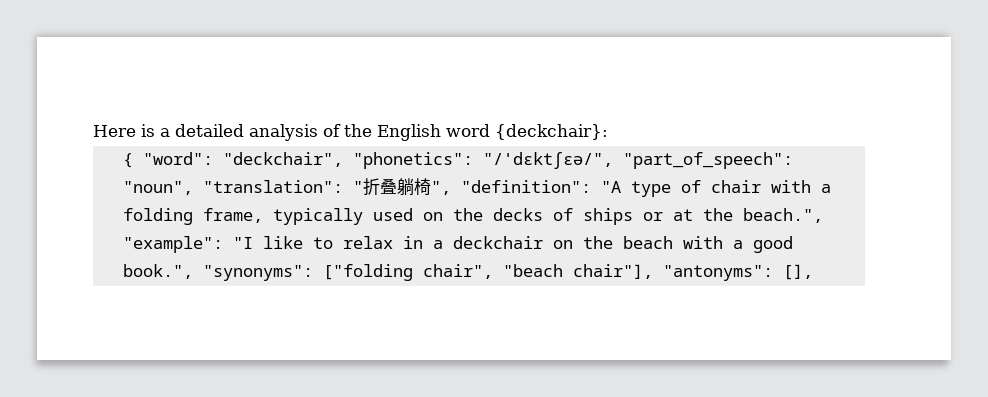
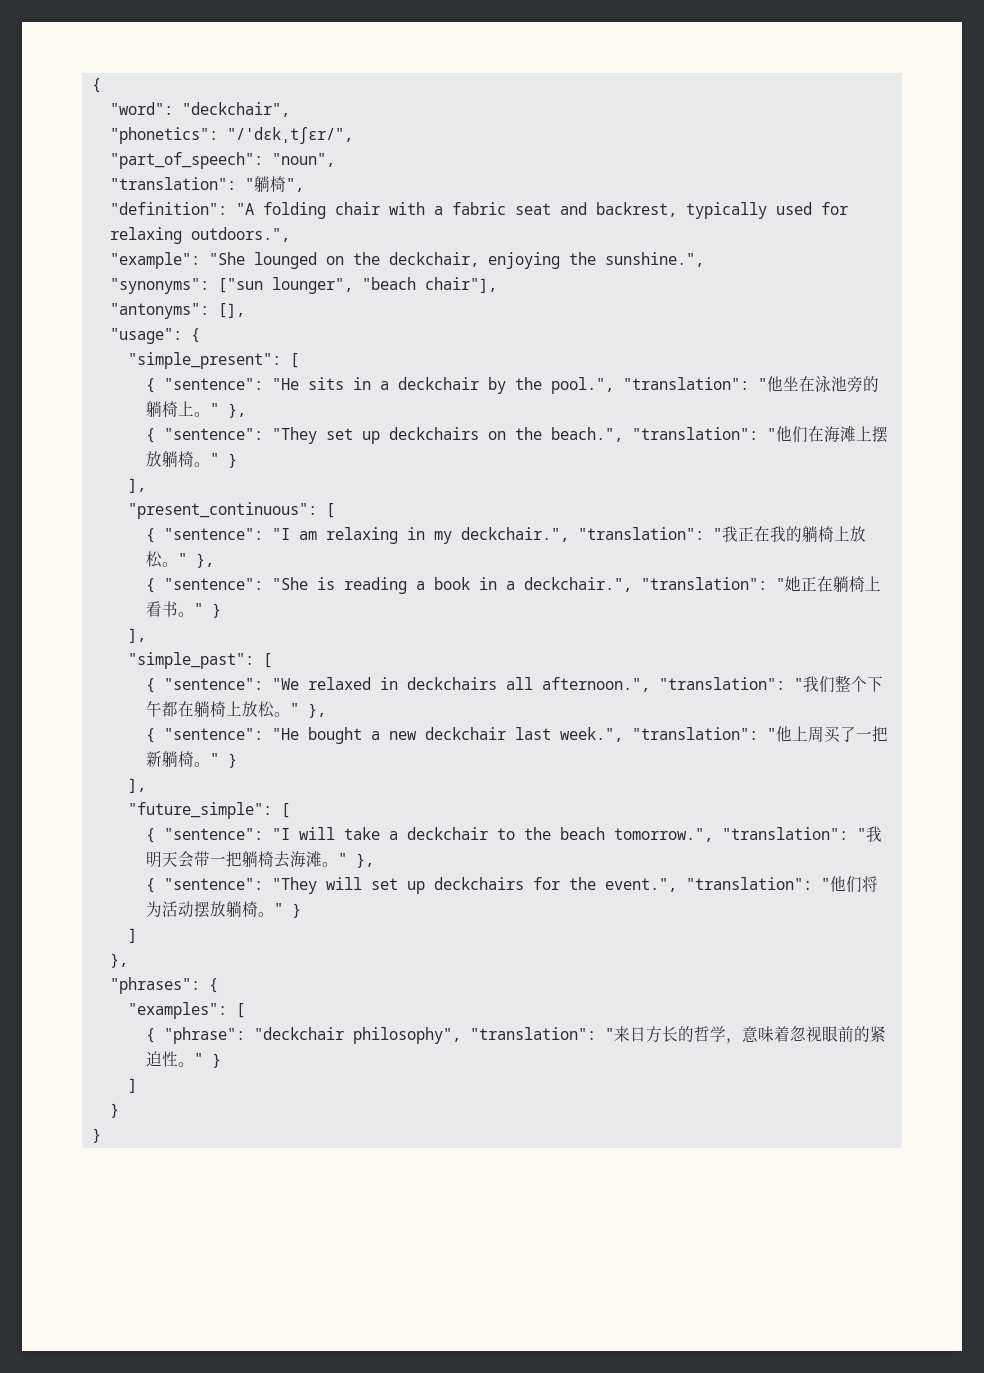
[93,124,608,141] [123,153,134,168] Here is a detailed analysis of the English word {deckchair}: // { -> [92,78,102,93] { //
[353,152,614,169] "phonetics": "/ˈdɛktʃɛə/", -> [110,127,354,144] // "phonetics": "/ˈdɛkˌtʃɛr/", //
[203,178,398,196] "translation": "折叠 -> [110,177,255,190] // "translation": "
(452, 188) none -> (305, 185) //
[631,180,702,197] type of -> [263,202,327,219] folding
[123,208,824,225] [123,236,794,253] [123,264,814,281] folding frame, typically used on the decks of ships or at the beach.", "example": "I like to relax in a deckchair on the beach with a good book.", "synonyms": ["folding chair", "beach chair"], "antonyms": [], -> [452,202,849,219] [110,227,291,244] [110,252,705,269] [110,277,498,294] [110,303,246,319] [110,328,201,344] [128,352,300,369] [146,376,880,394] [146,401,247,418] [146,426,889,444] [146,451,238,468] [128,478,147,493] [128,502,336,519] [146,526,867,544] [146,551,215,568] [146,576,882,594] [146,601,222,618] [128,628,147,643] [128,652,273,669] [146,675,884,693] [146,701,327,718] [146,726,889,744] [146,751,238,768] [128,778,147,793] [128,802,291,819] [146,826,883,843] [146,851,375,868] [146,876,879,894] [146,901,302,918] [128,928,138,943] [110,953,129,968] [110,977,219,994] [128,1002,246,1019] [146,1026,887,1044] [146,1051,222,1068] [128,1078,138,1093] [110,1103,120,1118] [92,1128,102,1143] fabric seat and backrest, typically used for relaxing outdoors.", // "example": "She lounged on the deckchair, enjoying the sunshine.", // "synonyms": ["sun lounger", "beach chair"], // "antonyms": [], // "usage": { // "simple_present": [ // { "sentence": "He sits in a deckchair by the pool.", "translation": "他坐在泳池旁的躺椅上。" }, // { "sentence": "They set up deckchairs on the beach.", "translation": "他们在海滩上摆放躺椅。" } // ], // "present_continuous": [ // { "sentence": "I am relaxing in my deckchair.", "translation": "我正在我的躺椅上放松。" }, // { "sentence": "She is reading a book in a deckchair.", "translation": "她正在躺椅上看书。" } // ], // "simple_past": [ // { "sentence": "We relaxed in deckchairs all afternoon.", "translation": "我们整个下午都在躺椅上放松。" }, // { "sentence": "He bought a new deckchair last week.", "translation": "他上周买了一把新躺椅。" } // ], // "future_simple": [ // { "sentence": "I will take a deckchair to the beach tomorrow.", "translation": "我明天会带一把躺椅去海滩。" }, // { "sentence": "They will set up deckchairs for the event.", "translation": "他们将为活动摆放躺椅。" } // ] // }, // "phrases": { // "examples": [ // { "phrase": "deckchair philosophy", "translation": "来日方长的哲学，意味着忽视眼前的紧迫性。" } // ] // } // }

